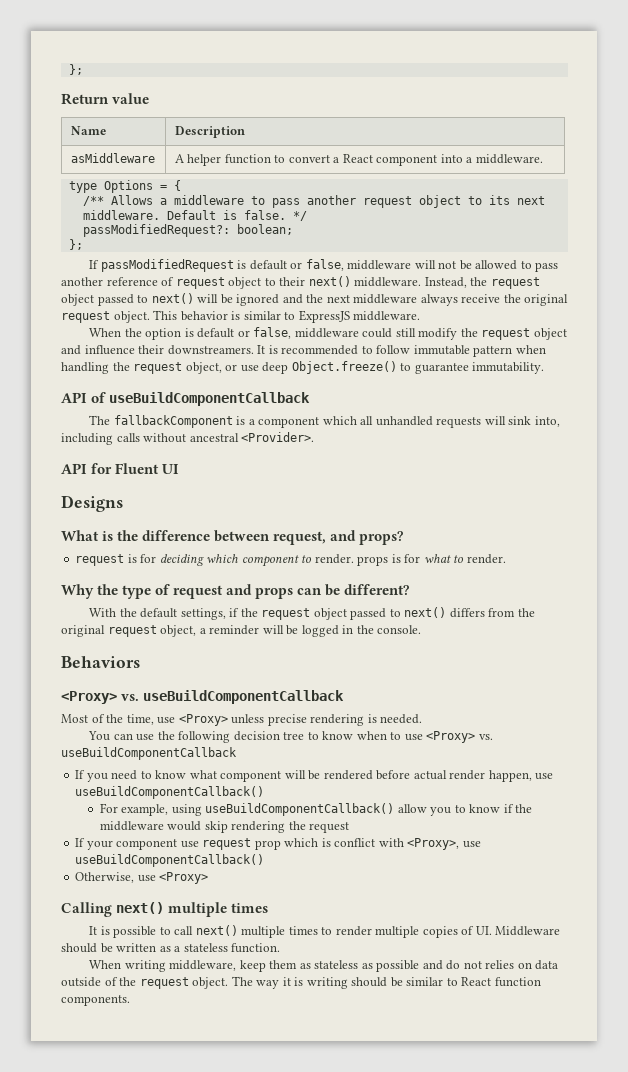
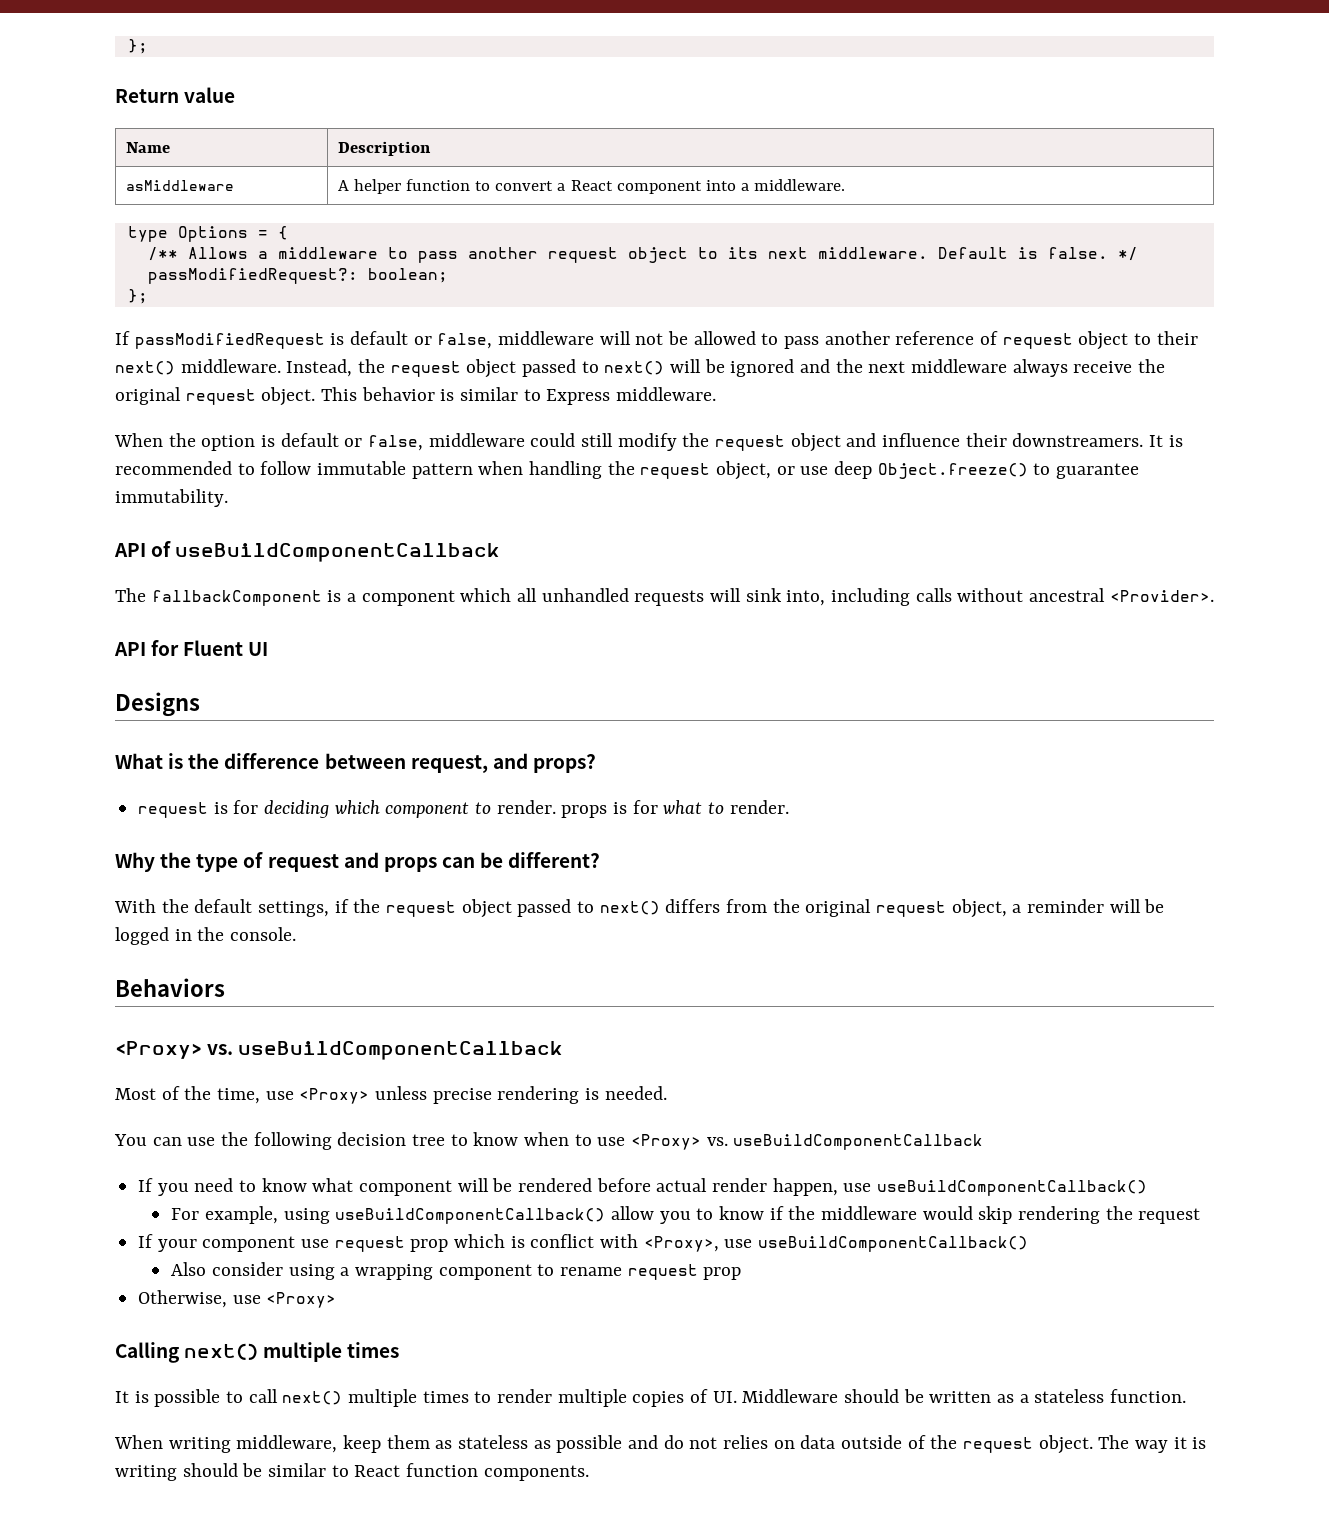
[298,310,350,323] ExpressJS -> [546,389,611,405] Express
(265, 860) none -> [171,1262,742,1280] // Also consider using a wrapping component to rename request prop

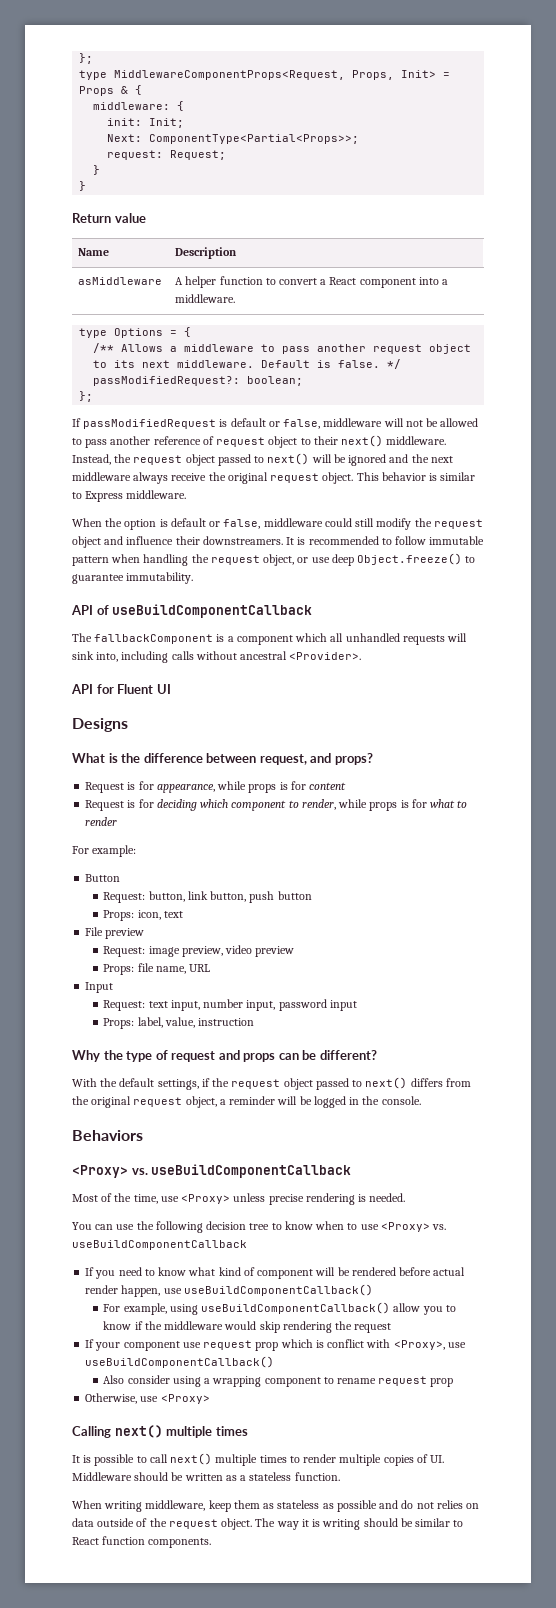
[127,39,148,54] }; -> [79,53,94,64] [79,70,451,80] [79,85,143,96] [93,101,185,111] [107,118,185,128] [107,134,360,144] [107,150,227,160] [93,165,101,175] [79,181,87,191] }; // type MiddlewareComponentProps<Request, Props, Init> = Props & { // middleware: { // init: Init; // Next: ComponentType<Partial<Props>>; // request: Request; // } // }
[138,802,209,818] request -> [85,781,347,793] [85,800,125,811] Request is for appearance, while props is for content // Request
[496,800,556,814] render. -> [301,799,368,810] render, while
[729,800,789,814] render. -> [85,817,118,826] [72,845,137,857] [85,874,121,882] [103,891,312,903] [103,910,183,921] [85,927,145,939] [103,945,295,957] [103,963,211,975] [85,982,114,993] [103,999,357,1011] [103,1017,255,1029] render // For example: // Button // Request: button, link button, push button // Props: icon, text // File preview // Request: image preview, video preview // Props: file name, URL // Input // Request: text input, number input, password input // Props: label, value, instruction
(354, 1185) none -> [218,1267,255,1276] kind of

